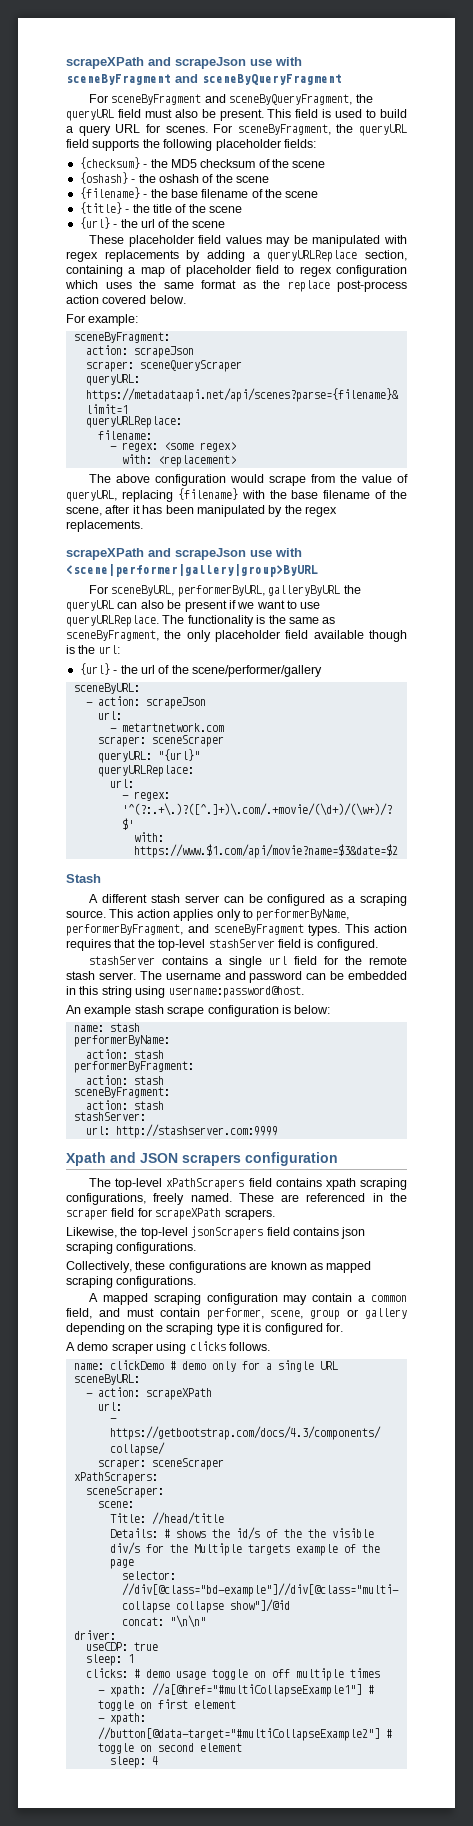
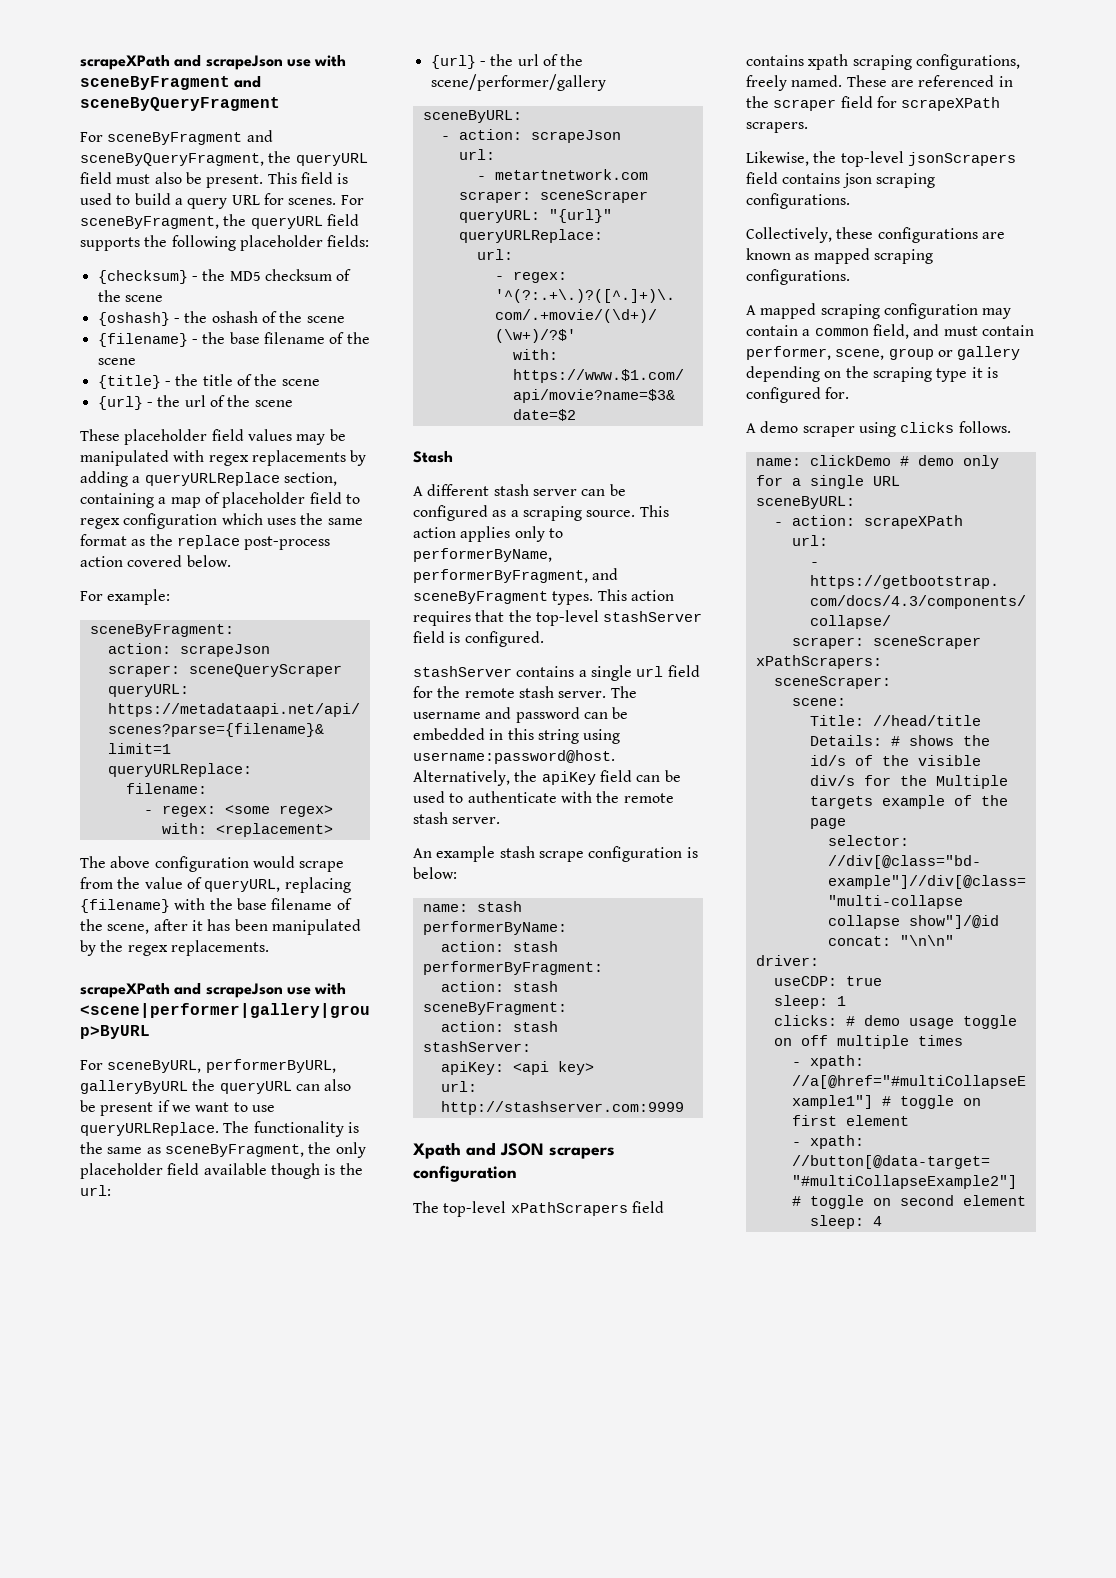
(304, 992) none -> [413,770,681,786] [413,791,674,803] [413,812,501,824] Alternatively, the apiKey field can be used to authenticate with the remote stash server.
(146, 1116) none -> [440,1061,594,1075] // apiKey: <api key>
[307,1529,326,1538] the -> (909, 760) none

